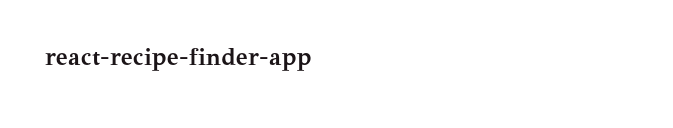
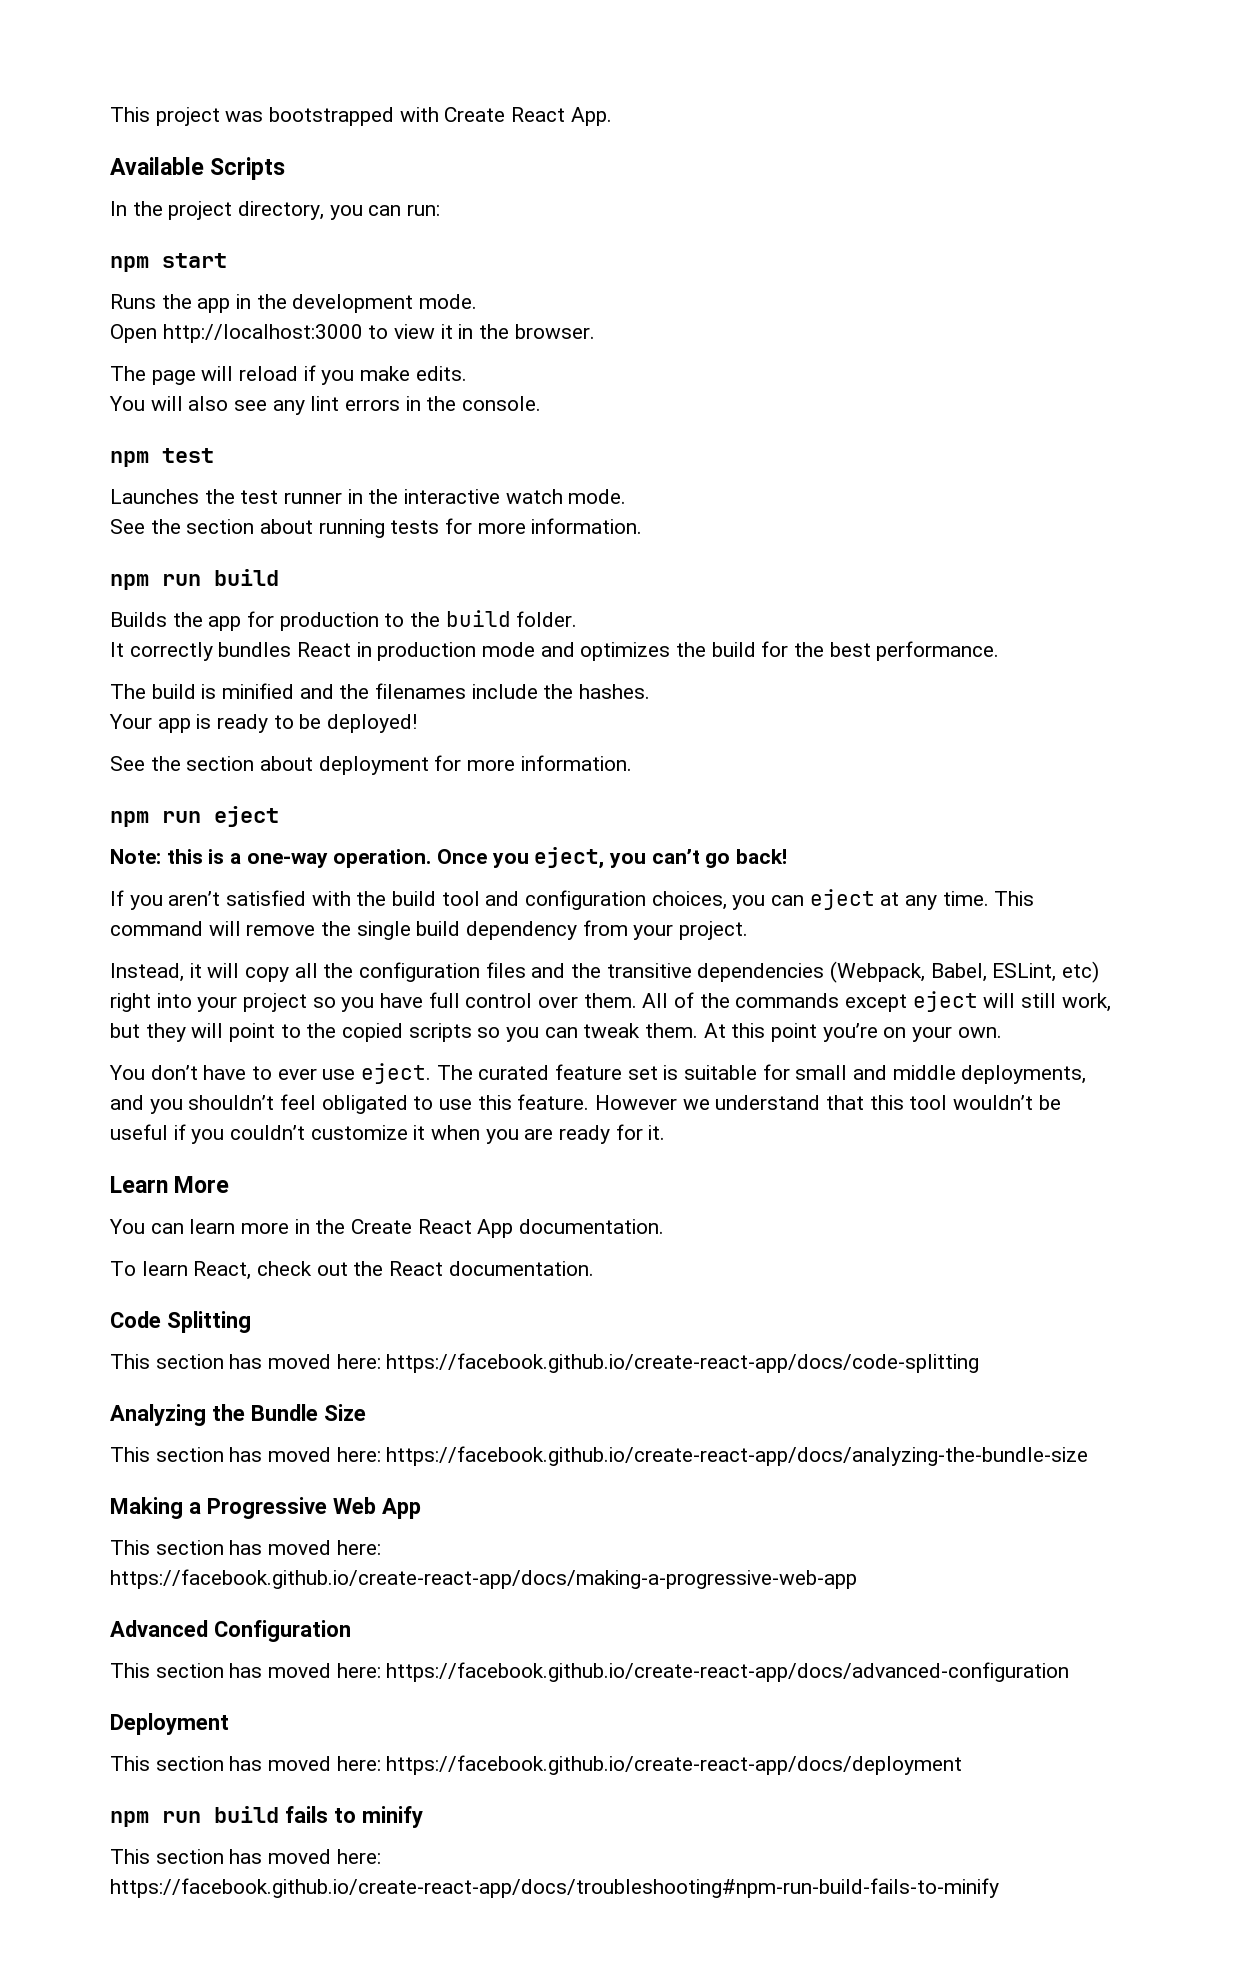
[45,48,312,71] react-recipe-finder-app -> [110,107,612,126] [110,157,286,180] [110,201,441,220] [110,253,227,272] [110,294,478,313] [110,324,595,343] [110,365,467,385] [109,396,542,415] [110,448,214,467] [110,489,627,504] [110,518,643,538] [110,569,279,590] [110,610,578,631] [110,641,1000,661] [110,683,651,699] [109,714,418,733] [110,755,632,775] [110,806,279,827] [110,847,788,869] [110,889,1035,910] [110,920,749,940] [110,961,1100,983] [110,991,1111,1012] [110,1023,1002,1042] [109,1063,1087,1084] [110,1094,1061,1114] [110,1124,666,1144] [110,1176,230,1193] [109,1219,665,1238] [110,1261,594,1280] [110,1311,251,1333] [110,1353,980,1373] [110,1404,366,1426] [110,1446,1089,1466] [110,1497,421,1519] [110,1540,381,1555] [110,1569,857,1589] [110,1620,351,1642] [110,1662,1070,1682] [110,1713,229,1735] [110,1755,963,1775] [110,1806,423,1828] [110,1849,381,1864] [110,1878,999,1898] This project was bootstrapped with Create React App. // Available Scripts // In the project directory, you can run: // npm start // Runs the app in the development mode. // Open http://localhost:3000 to view it in the browser. // The page will reload if you make edits. // You will also see any lint errors in the console. // npm test // Launches the test runner in the interactive watch mode. // See the section about running tests for more information. // npm run build // Builds the app for production to the build folder. // It correctly bundles React in production mode and optimizes the build for the best performance. // The build is minified and the filenames include the hashes. // Your app is ready to be deployed! // See the section about deployment for more information. // npm run eject // Note: this is a one-way operation. Once you eject, you can’t go back! // If you aren’t satisfied with the build tool and configuration choices, you can eject at any time. This command will remove the single build dependency from your project. // Instead, it will copy all the configuration files and the transitive dependencies (Webpack, Babel, ESLint, etc) right into your project so you have full control over them. All of the commands except eject will still work, but they will point to the copied scripts so you can tweak them. At this point you’re on your own. // You don’t have to ever use eject. The curated feature set is suitable for small and middle deployments, and you shouldn’t feel obligated to use this feature. However we understand that this tool wouldn’t be useful if you couldn’t customize it when you are ready for it. // Learn More // You can learn more in the Create React App documentation. // To learn React, check out the React documentation. // Code Splitting // This section has moved here: https://facebook.github.io/create-react-app/docs/code-splitting // Analyzing the Bundle Size // This section has moved here: https://facebook.github.io/create-react-app/docs/analyzing-the-bundle-size // Making a Progressive Web App // This section has moved here: https://facebook.github.io/create-react-app/docs/making-a-progressive-web-app // Advanced Configuration // This section has moved here: https://facebook.github.io/create-react-app/docs/advanced-configuration // Deployment // This section has moved here: https://facebook.github.io/create-react-app/docs/deployment // npm run build fails to minify // This section has moved here: https://facebook.github.io/create-react-app/docs/troubleshooting#npm-run-build-fails-to-minify

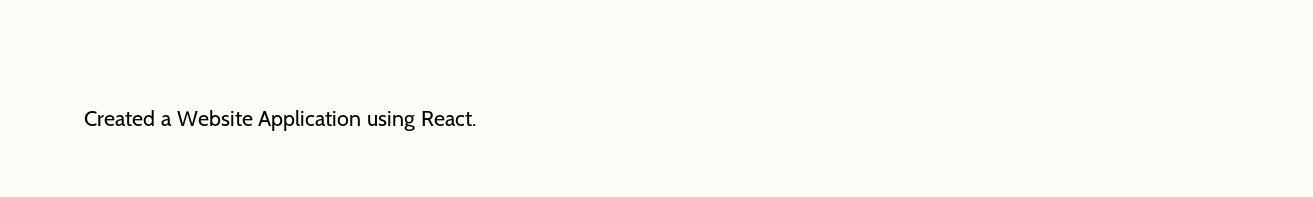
[110,107,612,126] [110,157,286,180] [110,201,441,220] [110,253,227,272] [110,294,478,313] [110,324,595,343] [110,365,467,385] [109,396,542,415] [110,448,214,467] [110,489,627,504] [110,518,643,538] [110,569,279,590] [110,610,578,631] [110,641,1000,661] [110,683,651,699] [109,714,418,733] [110,755,632,775] [110,806,279,827] [110,847,788,869] [110,889,1035,910] [110,920,749,940] [110,961,1100,983] [110,991,1111,1012] [110,1023,1002,1042] [109,1063,1087,1084] [110,1094,1061,1114] [110,1124,666,1144] [110,1176,230,1193] [109,1219,665,1238] [110,1261,594,1280] [110,1311,251,1333] [110,1353,980,1373] [110,1404,366,1426] [110,1446,1089,1466] [110,1497,421,1519] [110,1540,381,1555] [110,1569,857,1589] [110,1620,351,1642] [110,1662,1070,1682] [110,1713,229,1735] [110,1755,963,1775] [110,1806,423,1828] [110,1849,381,1864] [110,1878,999,1898] This project was bootstrapped with Create React App. // Available Scripts // In the project directory, you can run: // npm start // Runs the app in the development mode. // Open http://localhost:3000 to view it in the browser. // The page will reload if you make edits. // You will also see any lint errors in the console. // npm test // Launches the test runner in the interactive watch mode. // See the section about running tests for more information. // npm run build // Builds the app for production to the build folder. // It correctly bundles React in production mode and optimizes the build for the best performance. // The build is minified and the filenames include the hashes. // Your app is ready to be deployed! // See the section about deployment for more information. // npm run eject // Note: this is a one-way operation. Once you eject, you can’t go back! // If you aren’t satisfied with the build tool and configuration choices, you can eject at any time. This command will remove the single build dependency from your project. // Instead, it will copy all the configuration files and the transitive dependencies (Webpack, Babel, ESLint, etc) right into your project so you have full control over them. All of the commands except eject will still work, but they will point to the copied scripts so you can tweak them. At this point you’re on your own. // You don’t have to ever use eject. The curated feature set is suitable for small and middle deployments, and you shouldn’t feel obligated to use this feature. However we understand that this tool wouldn’t be useful if you couldn’t customize it when you are ready for it. // Learn More // You can learn more in the Create React App documentation. // To learn React, check out the React documentation. // Code Splitting // This section has moved here: https://facebook.github.io/create-react-app/docs/code-splitting // Analyzing the Bundle Size // This section has moved here: https://facebook.github.io/create-react-app/docs/analyzing-the-bundle-size // Making a Progressive Web App // This section has moved here: https://facebook.github.io/create-react-app/docs/making-a-progressive-web-app // Advanced Configuration // This section has moved here: https://facebook.github.io/create-react-app/docs/advanced-configuration // Deployment // This section has moved here: https://facebook.github.io/create-react-app/docs/deployment // npm run build fails to minify // This section has moved here: https://facebook.github.io/create-react-app/docs/troubleshooting#npm-run-build-fails-to-minify -> [84,110,477,131] Created a Website Application using React.

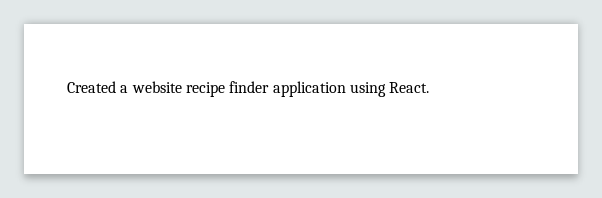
[176,110,362,131] Website Application -> [131,81,346,97] website recipe finder application

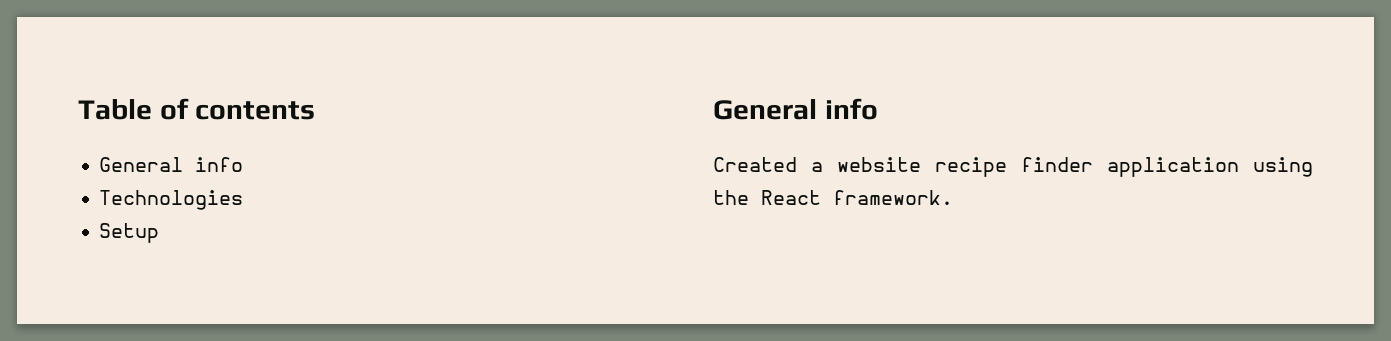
(67, 87) none -> [78,98,316,120] [99,157,244,172] [99,190,244,210] [99,223,160,243] [713,98,878,120] Table of contents // General info // Technologies // Setup // General info //
[389,82,430,93] React. -> [713,190,953,205] the React framework.

